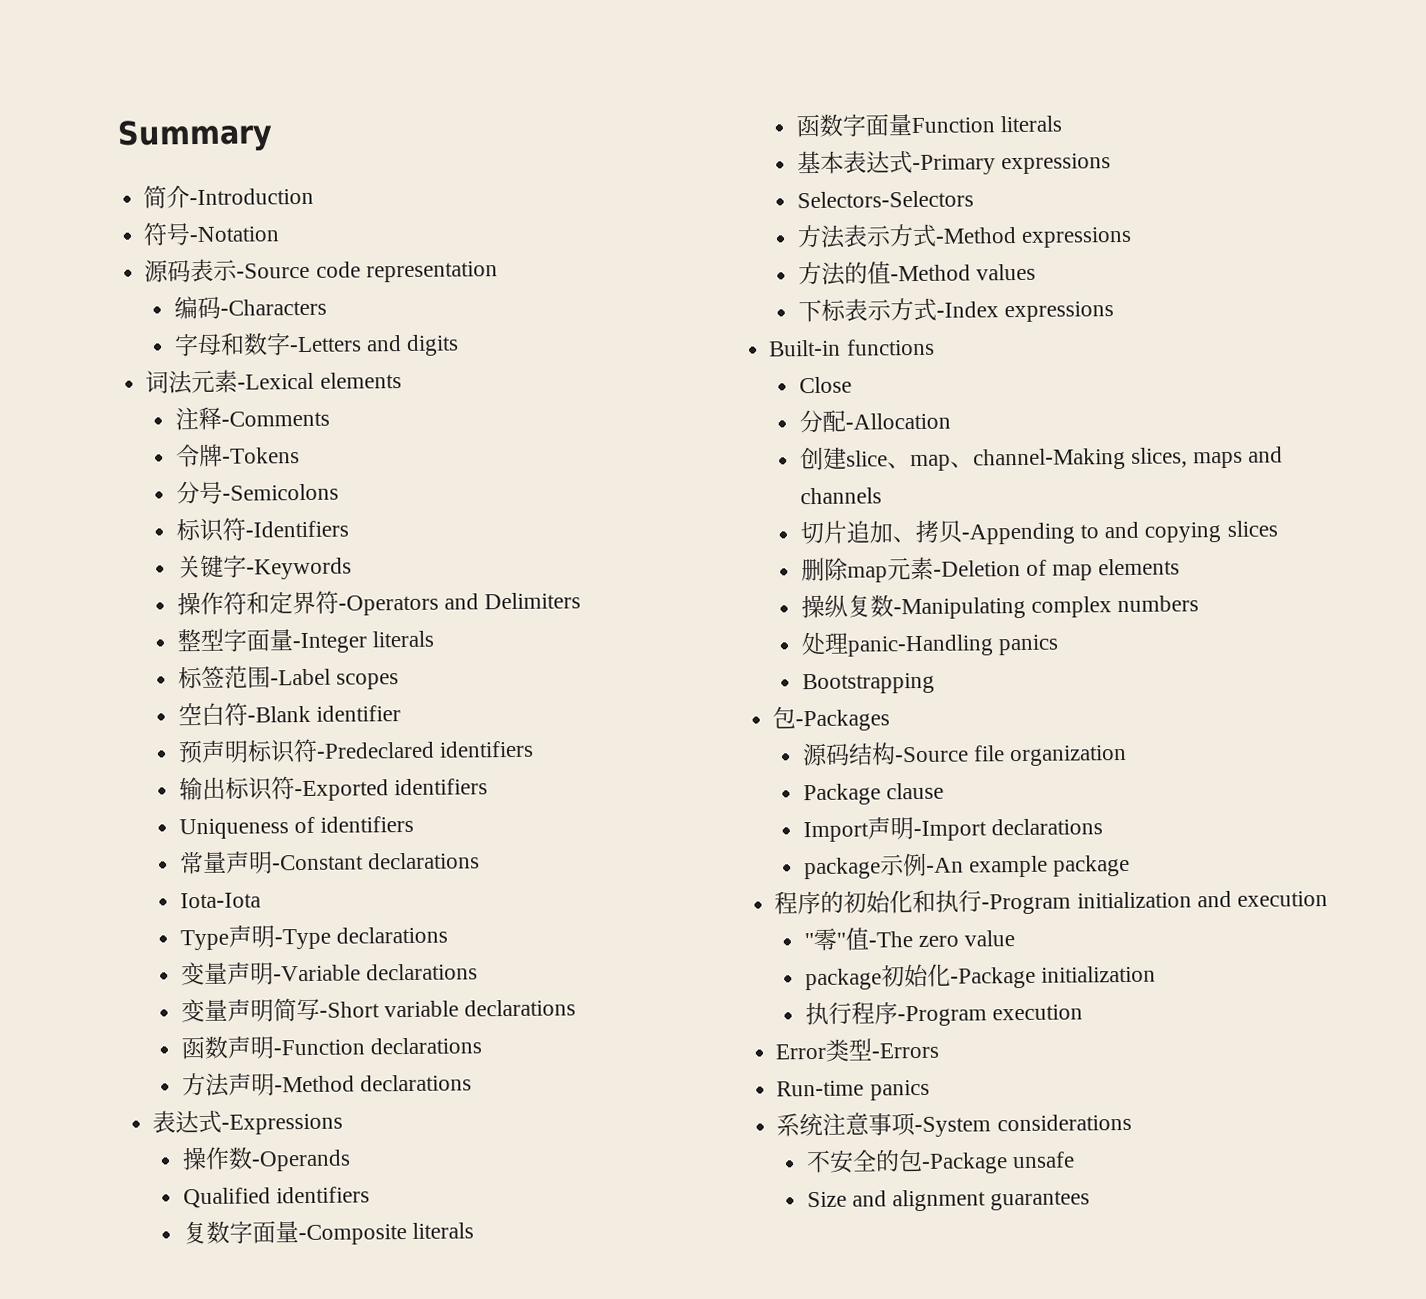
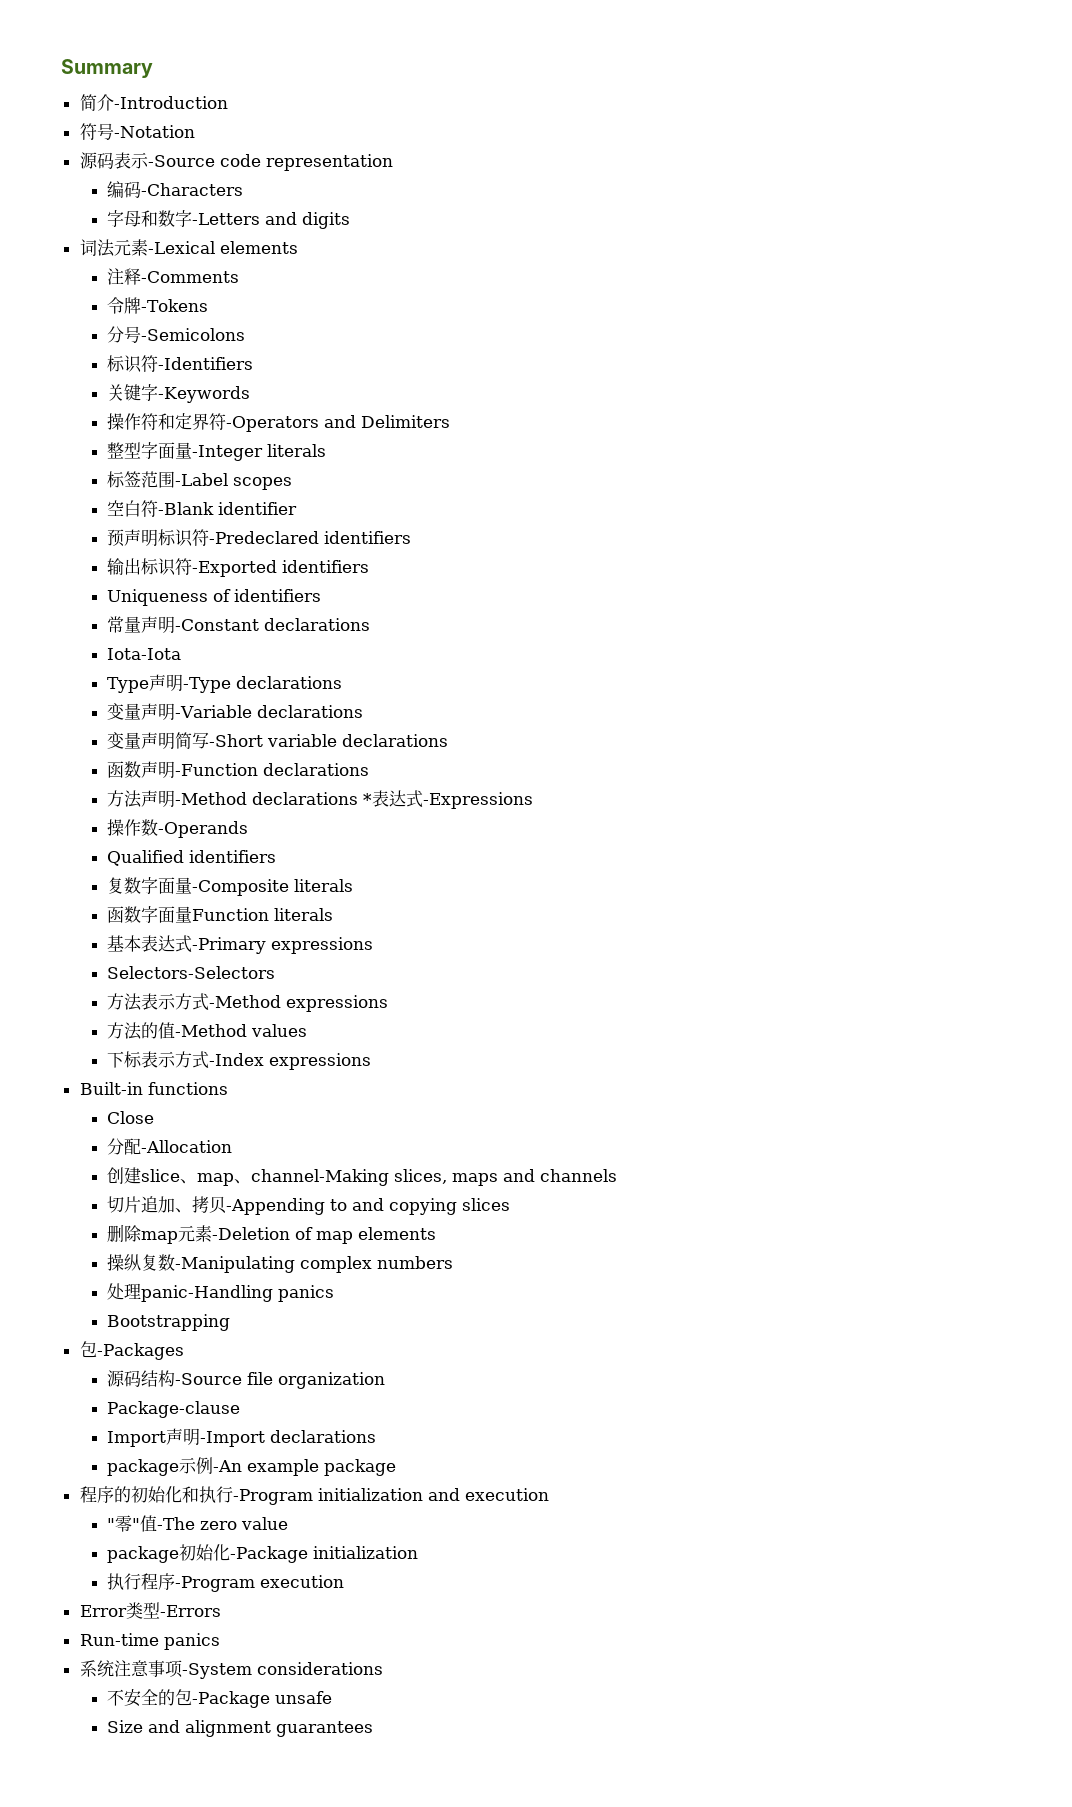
(472, 1083) // -> [363,793,373,805] *
[802,782,944,806] Package clause -> [107,1401,241,1418] Package-clause

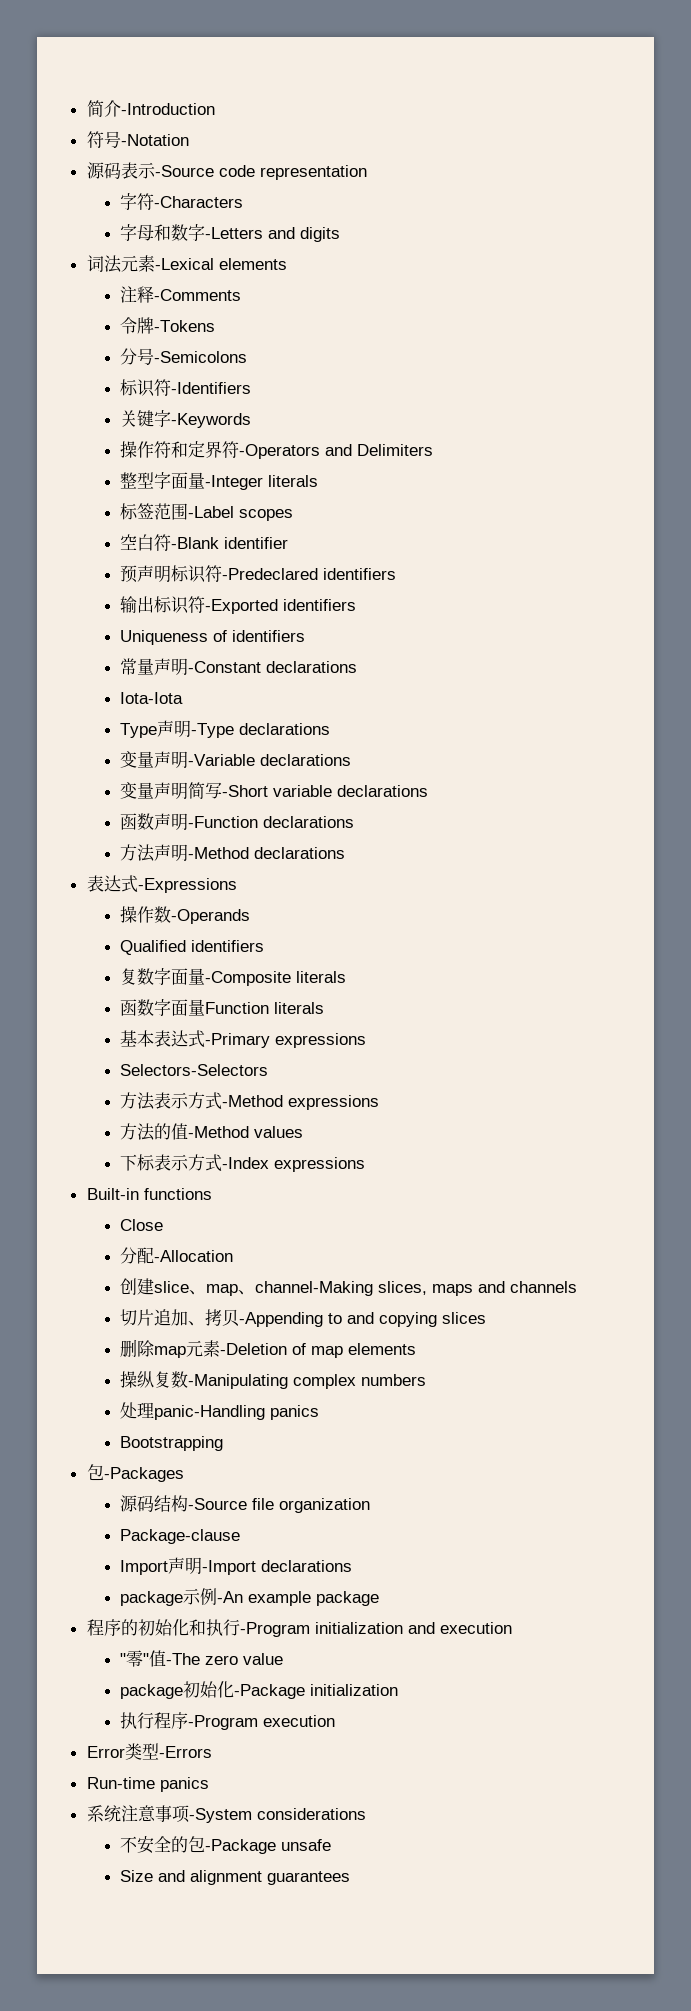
[61,59,153,78] Summary // -> (86, 108) none
[107,181,142,198] 编码 -> [119,193,154,210] 字符
[363,793,373,805] * -> (345, 853) //

